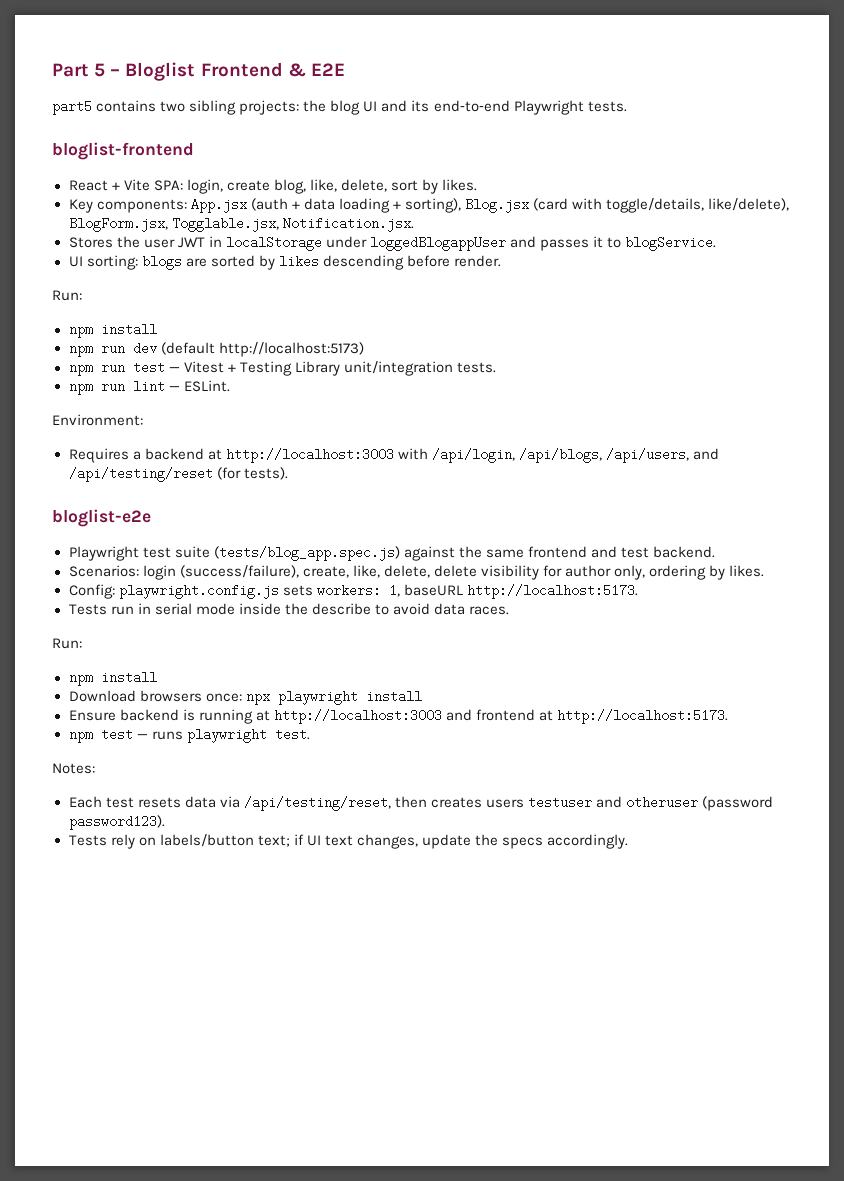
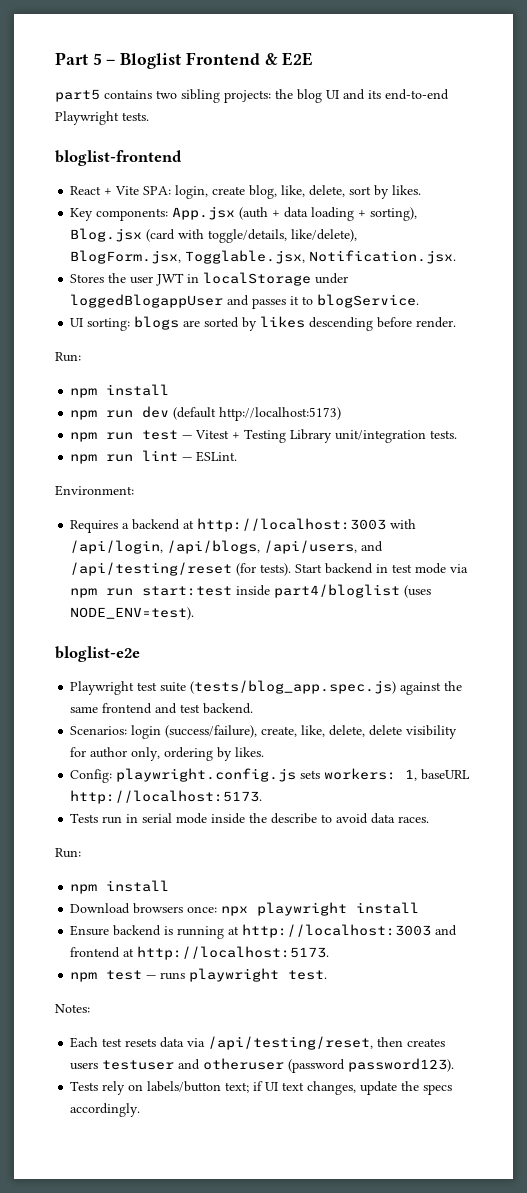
(288, 473) none -> [295,563,469,574] [70,584,432,598] [70,607,195,620] Start backend in test mode via npm run start:test inside part4/bloglist (uses NODE_ENV=test).

